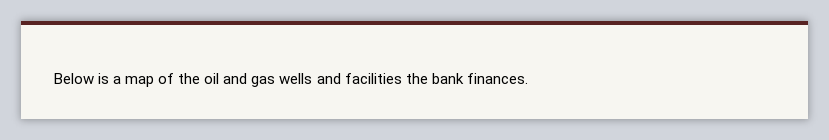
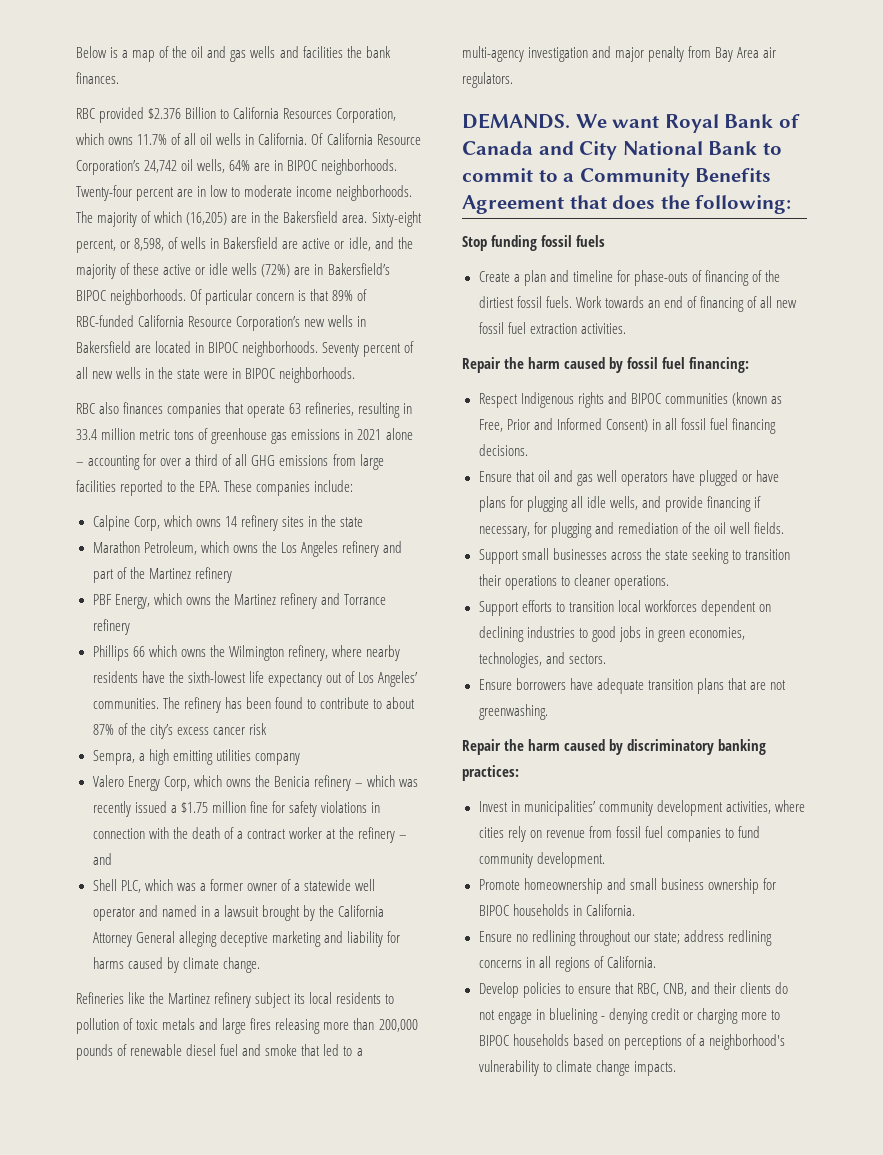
(528, 78) none -> [76,107,397,123] [76,133,421,145] [76,159,398,175] [76,185,413,201] [76,211,422,227] [76,237,413,253] [76,263,390,279] [76,289,368,305] [76,315,367,331] [76,341,415,357] [76,367,356,383] [76,402,413,418] [76,428,413,444] [76,454,384,470] [76,480,354,496] [92,515,363,531] [92,541,402,557] [92,567,232,583] [92,593,386,609] [92,619,130,635] [92,645,400,661] [92,671,417,687] [92,697,415,713] [92,723,267,739] [92,749,300,765] [92,775,419,791] [92,801,380,817] [92,827,408,843] [92,853,112,865] [92,879,376,893] [92,905,384,921] [92,931,400,947] [92,957,260,973] [76,992,395,1008] [76,1018,418,1034] [76,1044,363,1060] [462,46,777,62] [462,72,513,88] [462,113,800,133] [462,141,782,160] [462,168,772,187] [462,195,792,214] [462,235,606,251] [478,270,780,286] [478,296,798,312] [478,322,626,334] [462,357,750,373] [478,392,782,408] [478,418,776,434] [478,444,528,456] [478,470,779,486] [478,496,761,512] [478,522,784,538] [478,548,790,564] [478,574,669,590] [478,600,771,616] [478,626,745,642] [478,652,606,668] [478,678,786,694] [478,704,548,720] [462,739,767,755] [462,765,519,781] [478,800,805,816] [478,826,760,842] [478,852,605,868] [478,878,776,894] [478,904,635,916] [478,930,772,946] [478,956,656,972] [478,982,788,998] [478,1008,780,1024] [478,1034,785,1050] [478,1060,676,1076] // RBC provided $2.376 Billion to California Resources Corporation, which owns 11.7% of all oil wells in California. Of California Resource Corporation’s 24,742 oil wells, 64% are in BIPOC neighborhoods. Twenty-four percent are in low to moderate income neighborhoods. The majority of which (16,205) are in the Bakersfield area. Sixty-eight percent, or 8,598, of wells in Bakersfield are active or idle, and the majority of these active or idle wells (72%) are in Bakersfield’s BIPOC neighborhoods. Of particular concern is that 89% of RBC-funded California Resource Corporation’s new wells in Bakersfield are located in BIPOC neighborhoods. Seventy percent of all new wells in the state were in BIPOC neighborhoods. // RBC also finances companies that operate 63 refineries, resulting in 33.4 million metric tons of greenhouse gas emissions in 2021 alone – accounting for over a third of all GHG emissions from large facilities reported to the EPA. These companies include: // Calpine Corp, which owns 14 refinery sites in the state // Marathon Petroleum, which owns the Los Angeles refinery and part of the Martinez refinery // PBF Energy, which owns the Martinez refinery and Torrance refinery // Phillips 66 which owns the Wilmington refinery, where nearby residents have the sixth-lowest life expectancy out of Los Angeles’ communities. The refinery has been found to contribute to about 87% of the city’s excess cancer risk // Sempra, a high emitting utilities company // Valero Energy Corp, which owns the Benicia refinery – which was recently issued a $1.75 million fine for safety violations in connection with the death of a contract worker at the refinery – and // Shell PLC, which was a former owner of a statewide well operator and named in a lawsuit brought by the California Attorney General alleging deceptive marketing and liability for harms caused by climate change. // Refineries like the Martinez refinery subject its local residents to pollution of toxic metals and large fires releasing more than 200,000 pounds of renewable diesel fuel and smoke that led to a multi-agency investigation and major penalty from Bay Area air regulators. // DEMANDS. We want Royal Bank of Canada and City National Bank to commit to a Community Benefits Agreement that does the following: // Stop funding fossil fuels // Create a plan and timeline for phase-outs of financing of the dirtiest fossil fuels. Work towards an end of financing of all new fossil fuel extraction activities. // Repair the harm caused by fossil fuel financing: // Respect Indigenous rights and BIPOC communities (known as Free, Prior and Informed Consent) in all fossil fuel financing decisions. // Ensure that oil and gas well operators have plugged or have plans for plugging all idle wells, and provide financing if necessary, for plugging and remediation of the oil well fields. // Support small businesses across the state seeking to transition their operations to cleaner operations. // Support efforts to transition local workforces dependent on declining industries to good jobs in green economies, technologies, and sectors. // Ensure borrowers have adequate transition plans that are not greenwashing. // Repair the harm caused by discriminatory banking practices: // Invest in municipalities’ community development activities, where cities rely on revenue from fossil fuel companies to fund community development. // Promote homeownership and small business ownership for BIPOC households in California. // Ensure no redlining throughout our state; address redlining concerns in all regions of California. // Develop policies to ensure that RBC, CNB, and their clients do not engage in bluelining - denying credit or charging more to BIPOC households based on perceptions of a neighborhood's vulnerability to climate change impacts.

